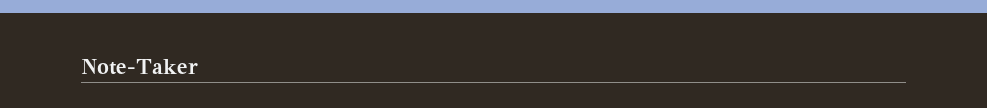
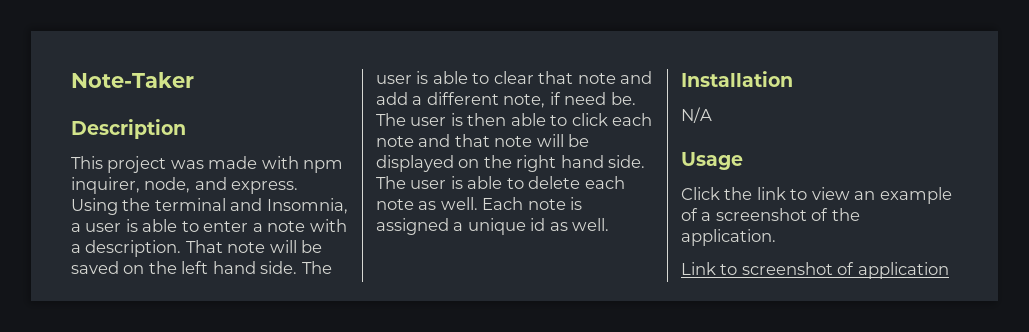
(198, 67) none -> [71,119,186,139] [71,156,344,173] [71,177,299,194] [71,198,348,215] [71,219,347,232] [71,240,323,257] [71,261,332,274] [376,71,653,84] [376,92,636,108] [376,113,653,126] [376,134,590,147] [376,155,646,172] [376,176,625,189] [376,197,583,210] [376,218,610,235] [681,71,793,87] [681,107,712,123] [681,152,743,170] [681,187,952,204] [681,208,860,221] [681,229,776,246] [681,262,949,279] // Description // This project was made with npm inquirer, node, and express. Using the terminal and Insomnia, a user is able to enter a note with a description. That note will be saved on the left hand side. The user is able to clear that note and add a different note, if need be. The user is then able to click each note and that note will be displayed on the right hand side. The user is able to delete each note as well. Each note is assigned a unique id as well. // Installation // N/A // Usage // Click the link to view an example of a screenshot of the application. // Link to screenshot of application

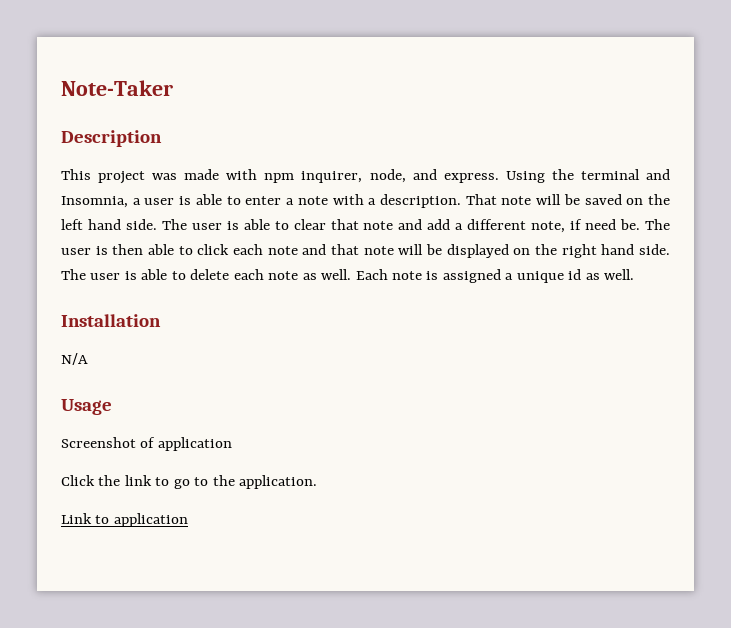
(743, 161) none -> [61,437,232,451] // Screenshot of application
[811,187,952,204] [681,208,829,221] view an example of a screenshot of -> [173,477,209,489] go to
[741,262,855,275] screenshot of -> (110, 519) none

